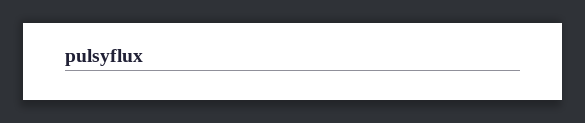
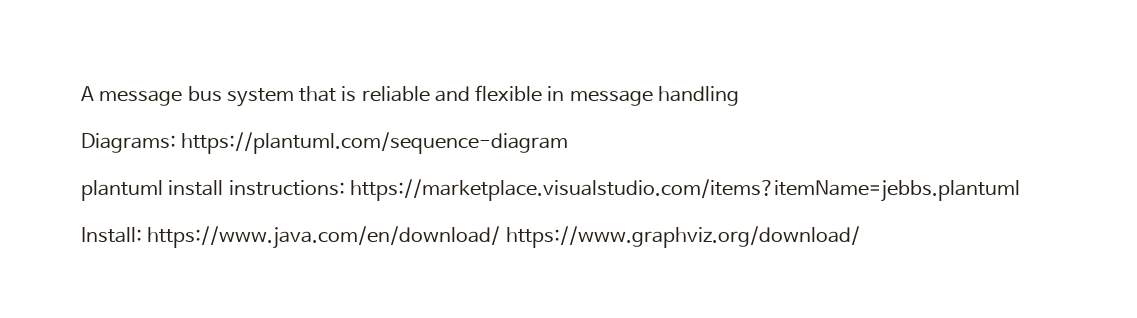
[65,49,143,66] pulsyflux -> [81,85,739,107] [81,132,569,154] [81,179,1020,202] [81,226,860,249] A message bus system that is reliable and flexible in message handling // Diagrams: https://plantuml.com/sequence-diagram // plantuml install instructions: https://marketplace.visualstudio.com/items?itemName=jebbs.plantuml // Install: https://www.java.com/en/download/ https://www.graphviz.org/download/

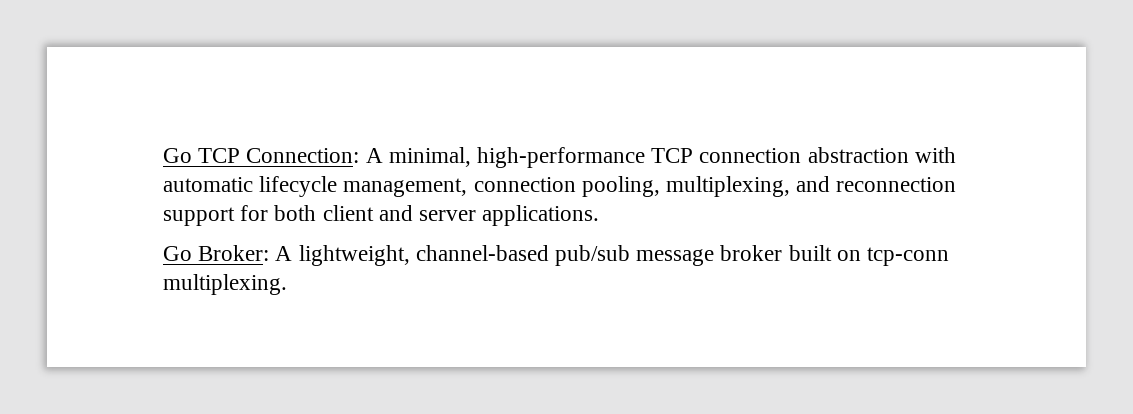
[81,85,739,107] [81,132,569,154] [81,179,1020,202] [81,226,860,249] A message bus system that is reliable and flexible in message handling // Diagrams: https://plantuml.com/sequence-diagram // plantuml install instructions: https://marketplace.visualstudio.com/items?itemName=jebbs.plantuml // Install: https://www.java.com/en/download/ https://www.graphviz.org/download/ -> [163,147,956,168] [163,176,957,197] [163,205,600,226] [163,245,950,266] [163,274,287,295] Go TCP Connection: A minimal, high-performance TCP connection abstraction with automatic lifecycle management, connection pooling, multiplexing, and reconnection support for both client and server applications. // Go Broker: A lightweight, channel-based pub/sub message broker built on tcp-conn multiplexing.

